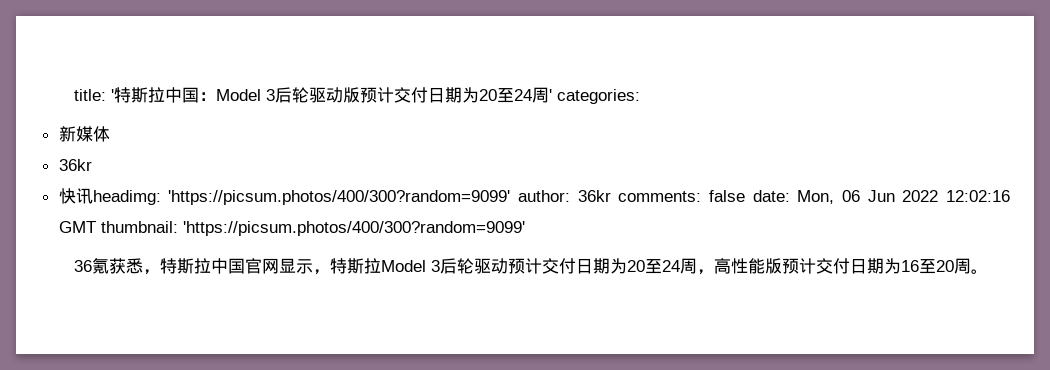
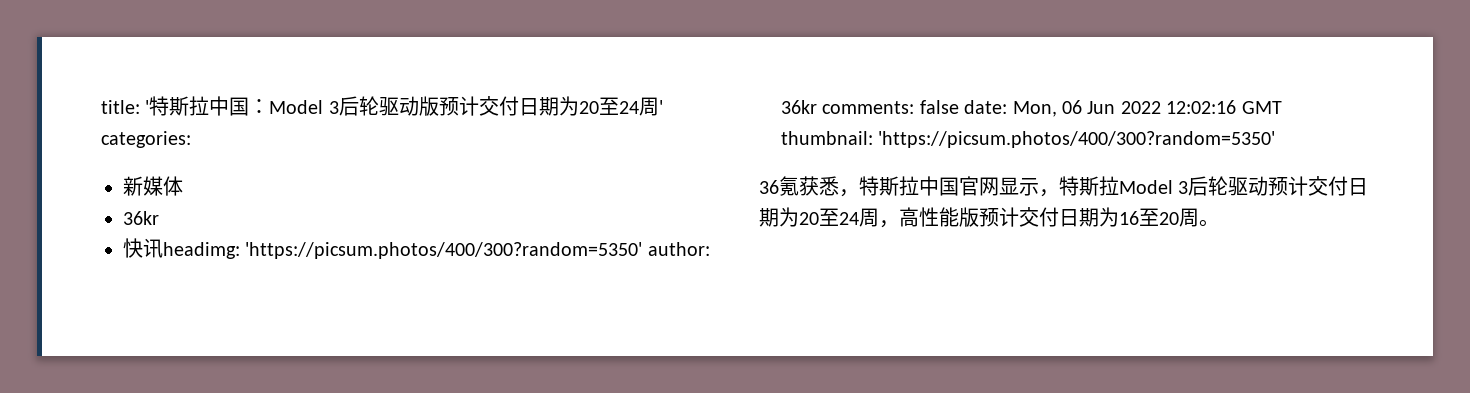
[168,190,511,205] 'https://picsum.photos/400/300?random=9099' -> [245,242,643,259] 'https://picsum.photos/400/300?random=5350'
[182,221,525,236] 'https://picsum.photos/400/300?random=9099' -> [878,131,1276,148] 'https://picsum.photos/400/300?random=5350'

